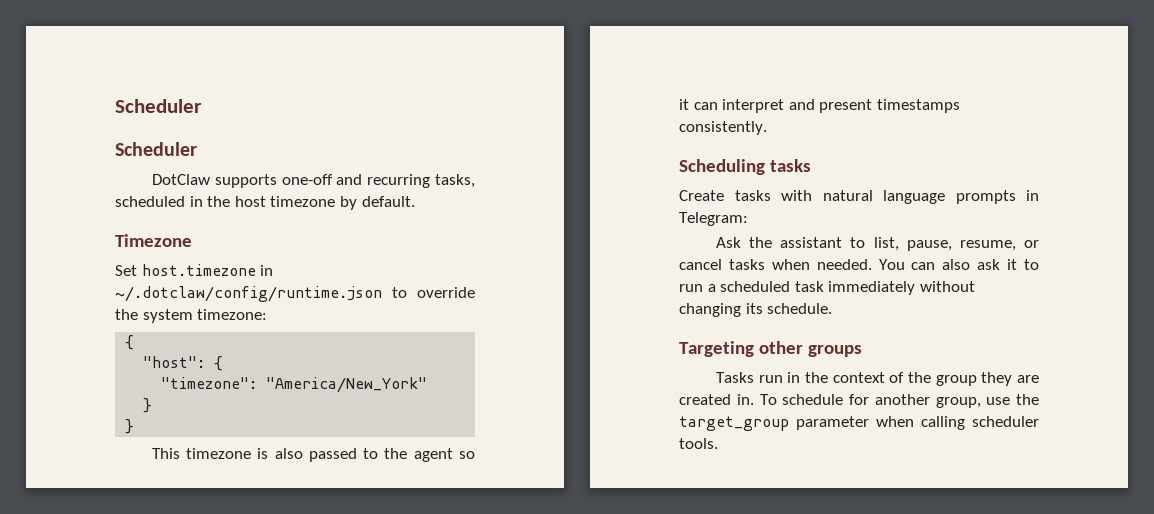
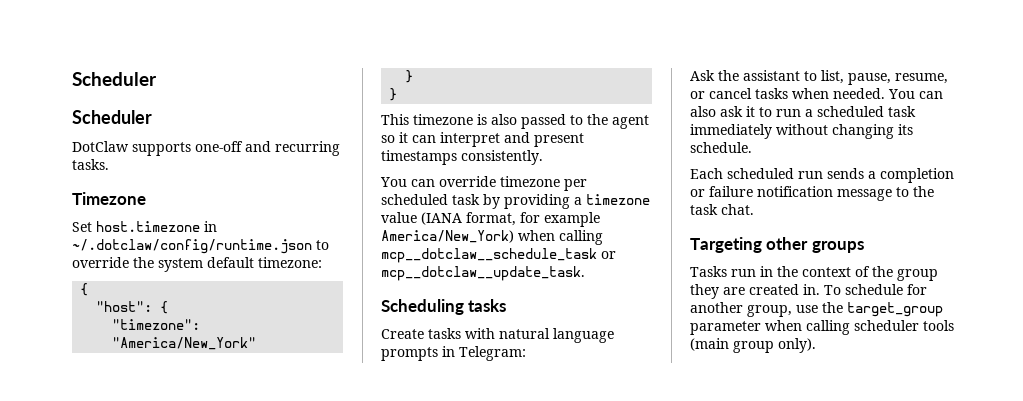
[434,174,475,188] [115,196,415,210] tasks, scheduled in the host timezone by default. -> [72,159,109,170] tasks.
(193, 316) none -> [207,257,254,268] default
(767, 128) none -> [380,176,587,191] [381,194,650,209] [381,212,600,227] [381,230,603,245] [381,248,616,263] [381,266,585,281] // You can override timezone per scheduled task by providing a timezone value (IANA format, for example America/New_York) when calling mcp__dotclaw__schedule_task or mcp__dotclaw__update_task.
(833, 308) none -> [690,168,954,183] [690,186,934,201] [690,204,754,215] // Each scheduled run sends a completion or failure notification message to the task chat.
[679,438,718,449] tools. -> [923,320,954,331] [690,338,816,353] tools (main group only).

